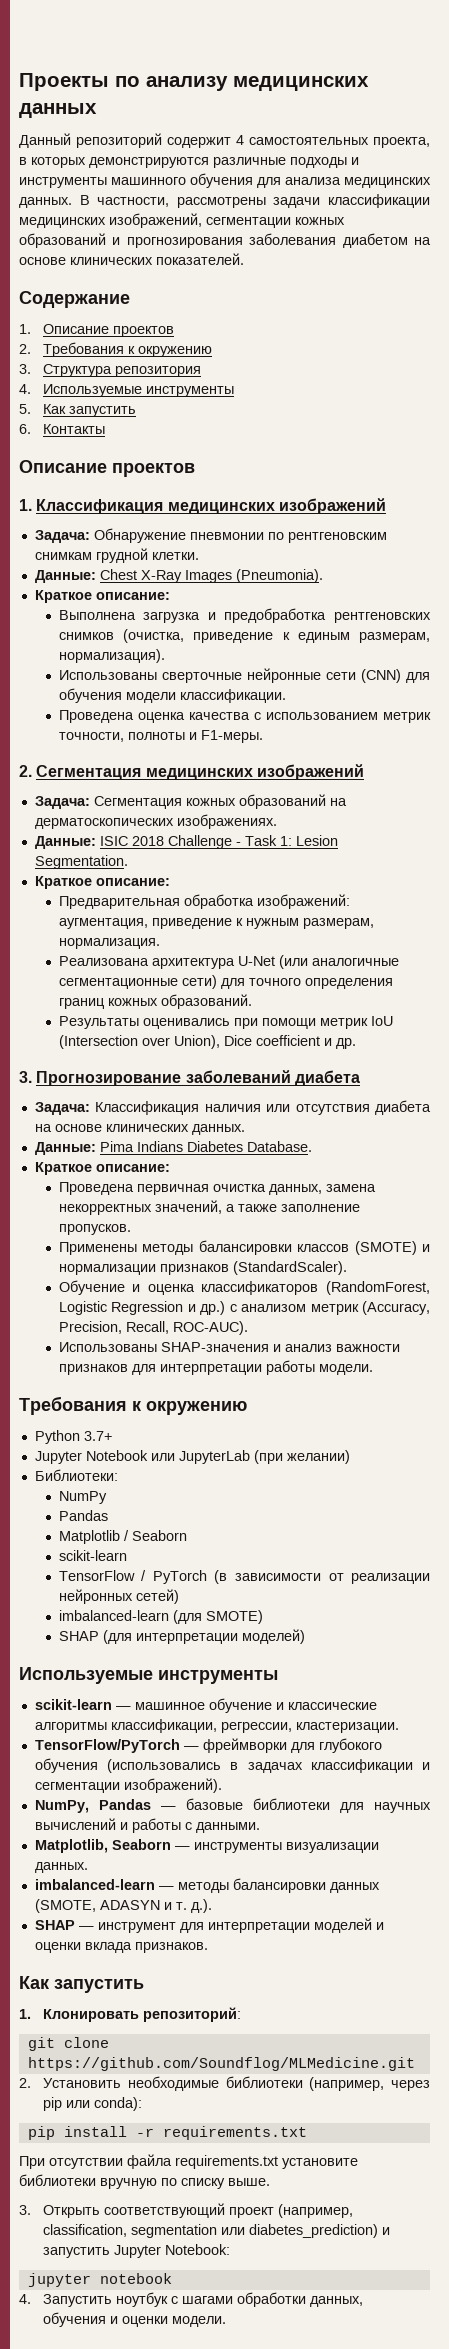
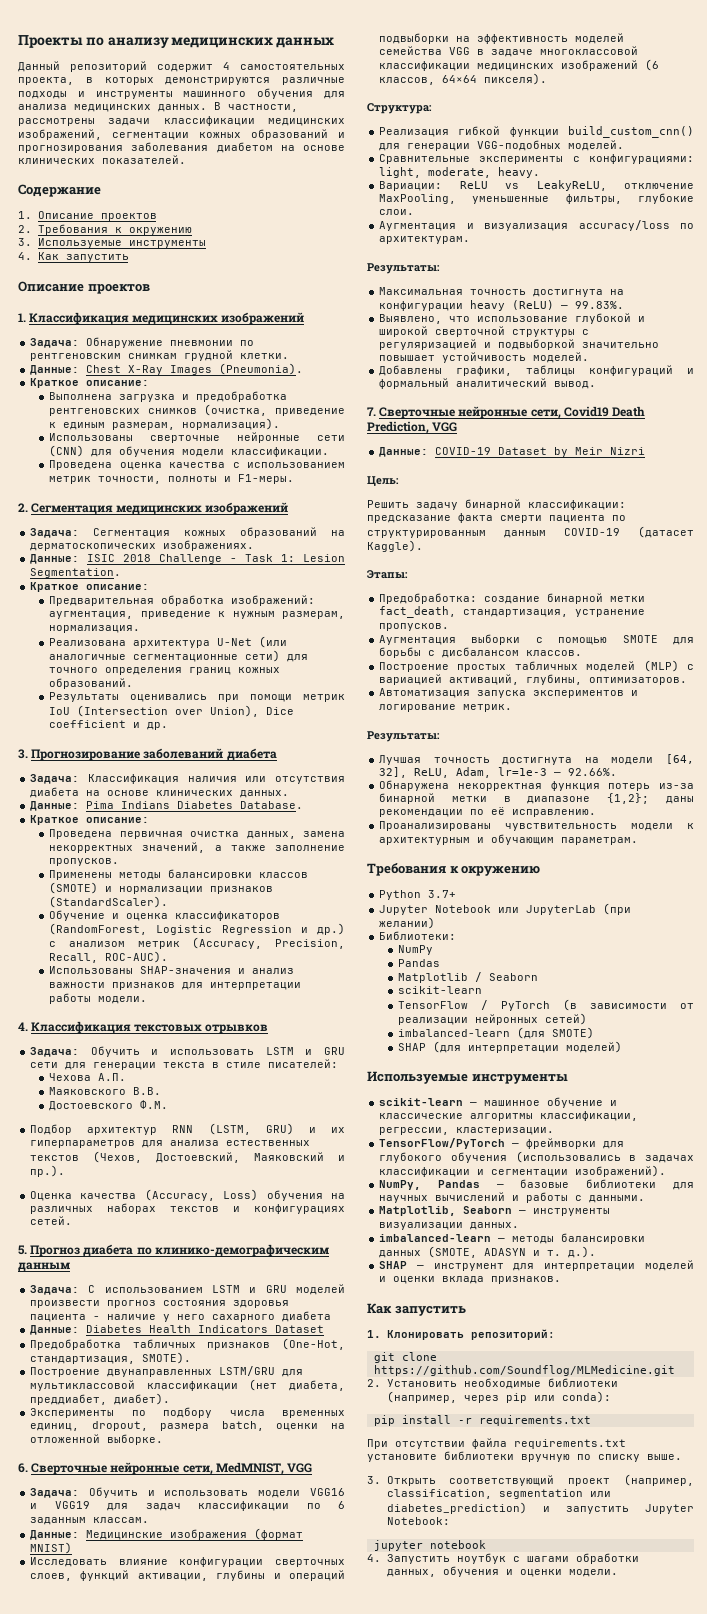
[43,364,202,377] [19,384,235,397] [19,404,137,417] [19,424,106,434] Структура репозитория // 4. Используемые инструменты // 5. Как запустить // 6. Контакты -> [37,238,206,248] [18,252,129,262] Используемые инструменты // 4. Как запустить
(373, 1369) none -> [18,1021,268,1034] [30,1046,345,1057] [30,1059,339,1070] [49,1073,127,1081] [49,1087,162,1095] [49,1100,169,1111] [30,1123,345,1135] [30,1140,311,1148] [30,1151,345,1163] [30,1165,66,1177] [30,1189,345,1201] [30,1203,345,1214] [30,1216,73,1225] [18,1244,329,1257] [18,1262,70,1271] [30,1284,345,1295] [30,1300,290,1308] [30,1311,332,1322] [30,1325,325,1335] [30,1338,345,1350] [30,1352,192,1364] [30,1366,304,1377] [30,1379,345,1391] [30,1393,171,1405] [30,1407,345,1418] [30,1421,345,1431] [30,1434,164,1445] [18,1462,313,1475] [30,1487,345,1498] [30,1501,345,1511] [30,1517,150,1525] [30,1528,304,1540] [30,1542,73,1554] [30,1557,345,1567] [30,1570,345,1581] [379,33,625,44] [379,46,639,57] [379,59,660,71] [379,73,548,85] [367,103,432,114] [379,126,694,138] [379,140,625,151] [379,154,694,164] [379,167,541,178] [379,180,694,191] [379,193,694,204] [379,209,415,215] [379,220,694,231] [379,236,471,244] [367,263,440,274] [379,287,625,297] [379,300,625,311] [379,313,646,324] [379,326,590,337] [379,339,660,350] [379,352,590,363] [379,365,694,376] [379,378,597,389] [367,406,646,419] [367,421,458,434] [379,447,646,457] [367,476,399,486] [367,499,626,510] [367,513,626,523] [367,526,694,538] [367,540,423,552] [367,570,408,579] [379,593,646,604] [379,606,646,618] [379,623,450,631] [379,634,694,645] [379,647,583,658] [379,660,694,672] [379,674,688,685] [379,688,639,698] [379,704,513,712] [367,731,440,742] [379,754,694,765] [379,767,618,778] [379,780,694,791] [379,793,694,804] [379,807,597,817] [379,821,694,831] [379,834,639,845] // 4. Классификация текстовых отрывков // Задача: Обучить и использовать LSTM и GRU сети для генерации текста в стиле писателей: // Чехова А.П. // Маяковского В.В. // Достоевского Ф.М. // Подбор архитектур RNN (LSTM, GRU) и их гиперпараметров для анализа естественных текстов (Чехов, Достоевский, Маяковский и пр.). // Оценка качества (Accuracy, Loss) обучения на различных наборах текстов и конфигурациях сетей. // 5. Прогноз диабета по клинико-демографическим данным // Задача: С использованием LSTM и GRU моделей произвести прогноз состояния здоровья пациента - наличие у него сахарного диабета // Данные: Diabetes Health Indicators Dataset // Предобработка табличных признаков (One-Hot, стандартизация, SMOTE). // Построение двунаправленных LSTM/GRU для мультиклассовой классификации (нет диабета, преддиабет, диабет). // Эксперименты по подбору числа временных единиц, dropout, размера batch, оценки на отложенной выборке. // 6. Сверточные нейронные сети, MedMNIST, VGG // Задача: Обучить и использовать модели VGG16 и VGG19 для задач классификации по 6 заданным классам. // Данные: Медицинские изображения (формат MNIST) // Исследовать влияние конфигурации сверточных слоев, функций активации, глубины и операций подвыборки на эффективность моделей семейства VGG в задаче многоклассовой классификации медицинских изображений (6 классов, 64×64 пикселя). // Структура: // Реализация гибкой функции build_custom_cnn() для генерации VGG-подобных моделей. // Сравнительные эксперименты с конфигурациями: light, moderate, heavy. // Вариации: ReLU vs LeakyReLU, отключение MaxPooling, уменьшенные фильтры, глубокие слои. // Аугментация и визуализация accuracy/loss по архитектурам. // Результаты: // Максимальная точность достигнута на конфигурации heavy (ReLU) — 99.83%. // Выявлено, что использование глубокой и широкой сверточной структуры с регуляризацией и подвыборкой значительно повышает устойчивость моделей. // Добавлены графики, таблицы конфигураций и формальный аналитический вывод. // 7. Сверточные нейронные сети, Covid19 Death Prediction, VGG // Данные: COVID-19 Dataset by Meir Nizri // Цель: // Решить задачу бинарной классификации: предсказание факта смерти пациента по структурированным данным COVID-19 (датасет Kaggle). // Этапы: // Предобработка: создание бинарной метки fact_death, стандартизация, устранение пропусков. // Аугментация выборки с помощью SMOTE для борьбы с дисбалансом классов. // Построение простых табличных моделей (MLP) с вариацией активаций, глубины, оптимизаторов. // Автоматизация запуска экспериментов и логирование метрик. // Результаты: // Лучшая точность достигнута на модели [64, 32], ReLU, Adam, lr=1e-3 — 92.66%. // Обнаружена некорректная функция потерь из-за бинарной метки в диапазоне {1,2}; даны рекомендации по её исправлению. // Проанализированы чувствительность модели к архитектурным и обучающим параметрам.

